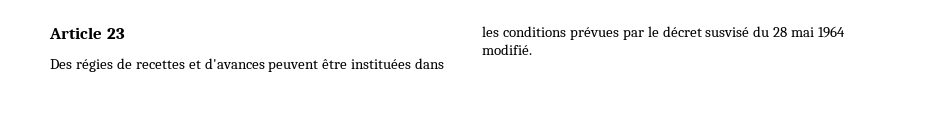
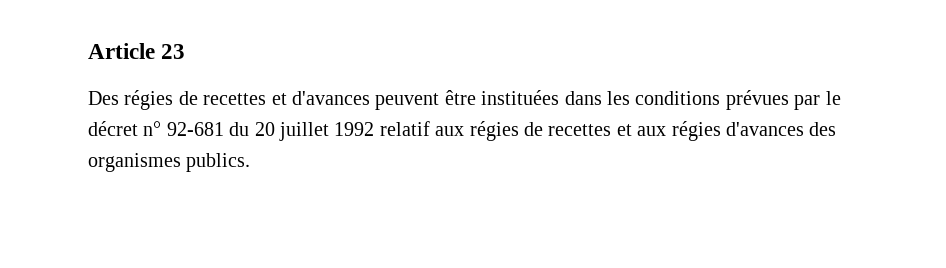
[705,26,846,38] [482,44,532,55] susvisé du 28 mai 1964 modifié. -> [143,121,837,141] [88,153,251,172] n° 92-681 du 20 juillet 1992 relatif aux régies de recettes et aux régies d'avances des organismes publics.

